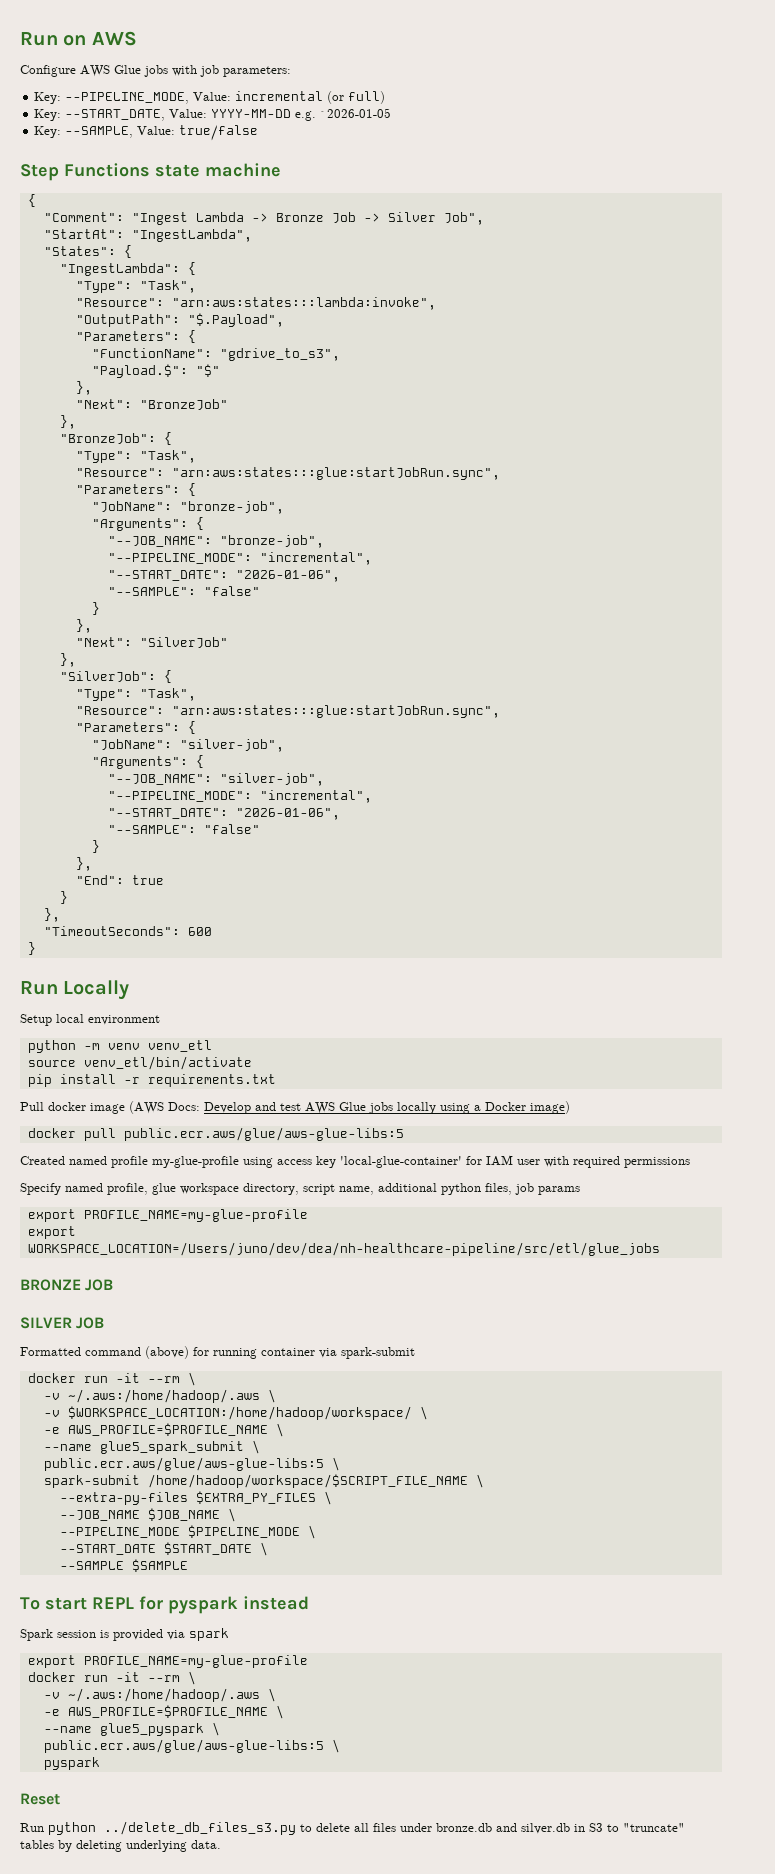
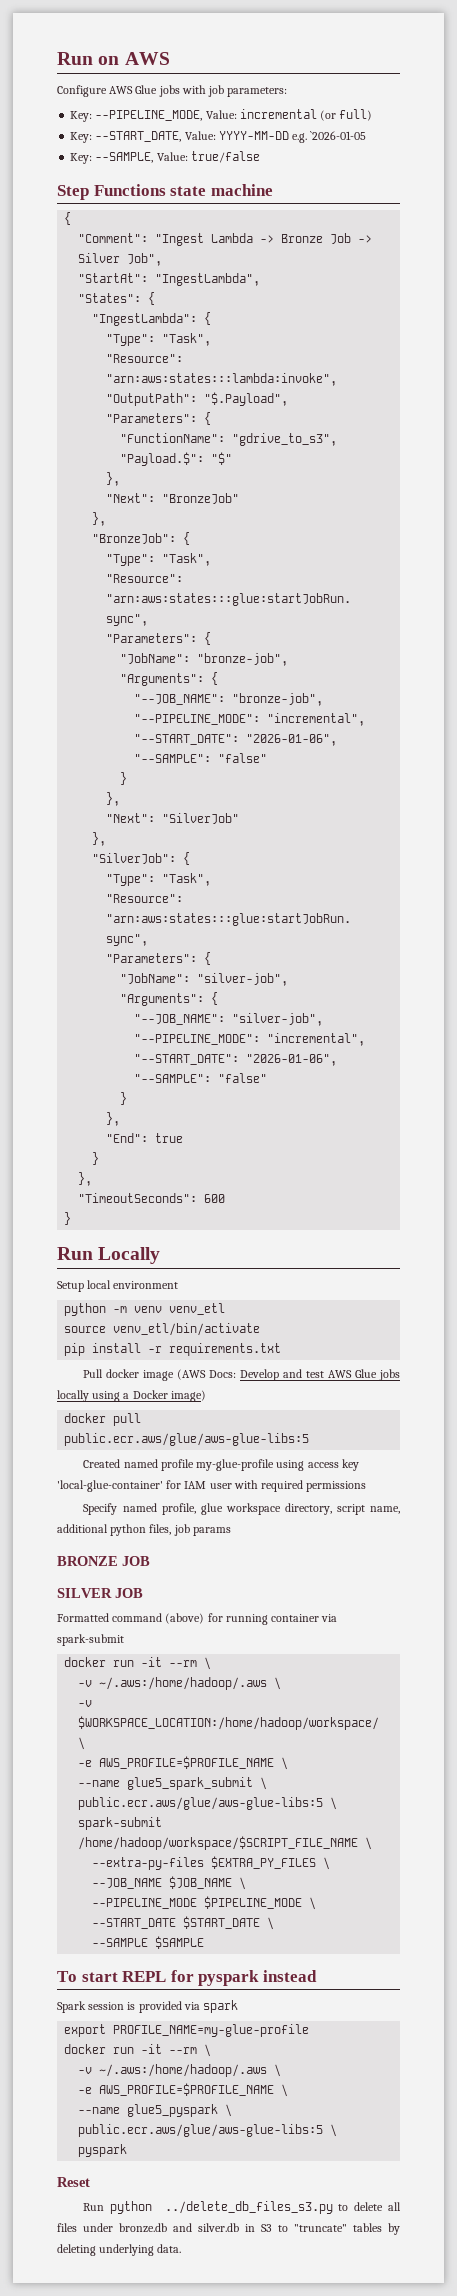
[27,1209,308,1222] [27,1226,76,1239] [27,1242,660,1256] // export PROFILE_NAME=my-glue-profile // export WORKSPACE_LOCATION=/Users/juno/dev/dea/nh-healthcare-pipeline/src/etl/glue_jobs -> (231, 1531) none

